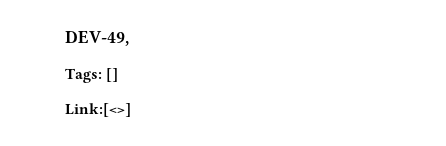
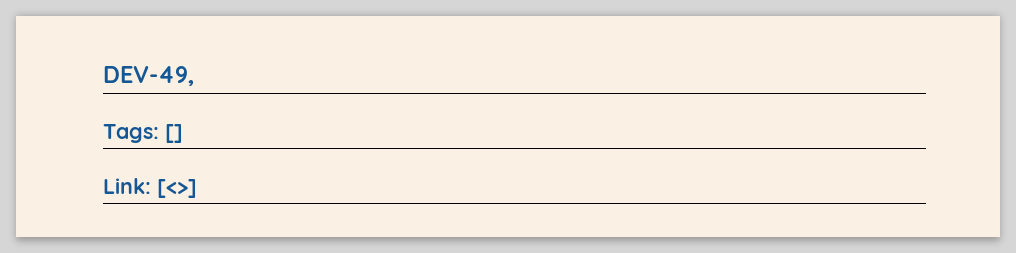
[65,103,131,117] Link:[<>] -> [103,178,197,198] Link: [<>]

